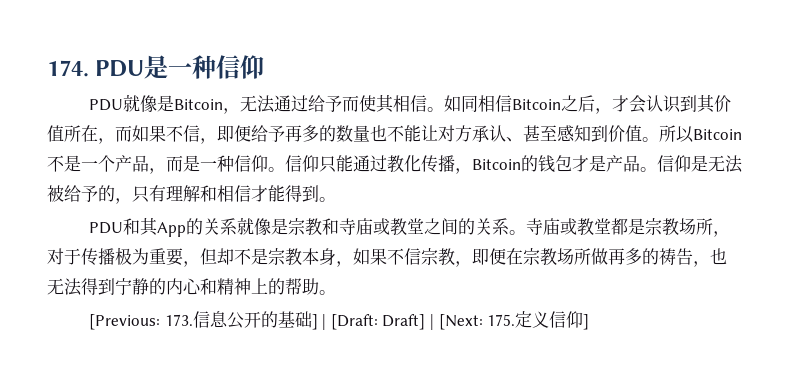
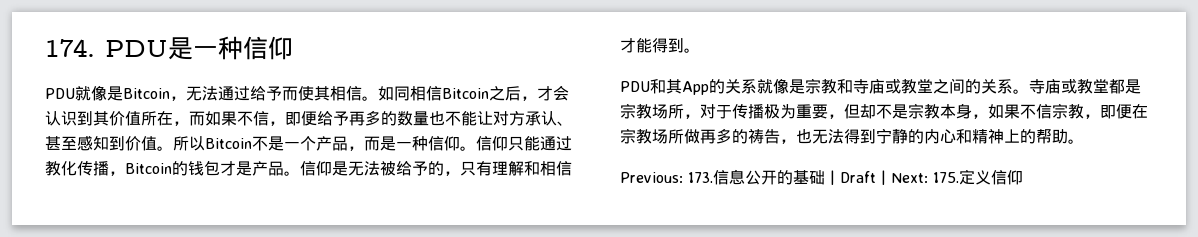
[89,314,161,330] [Previous: -> [620,172,683,183] Previous:
[311,314,483,330] ] | [Draft: Draft] | [Next: -> [830,170,928,185] | Draft | Next:
[583,314,590,330] ] -> (1023, 177) none

